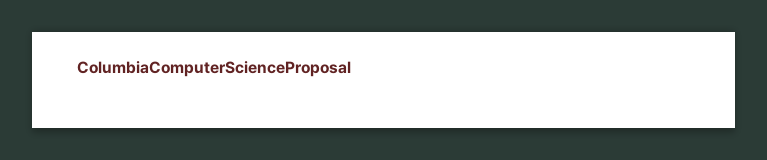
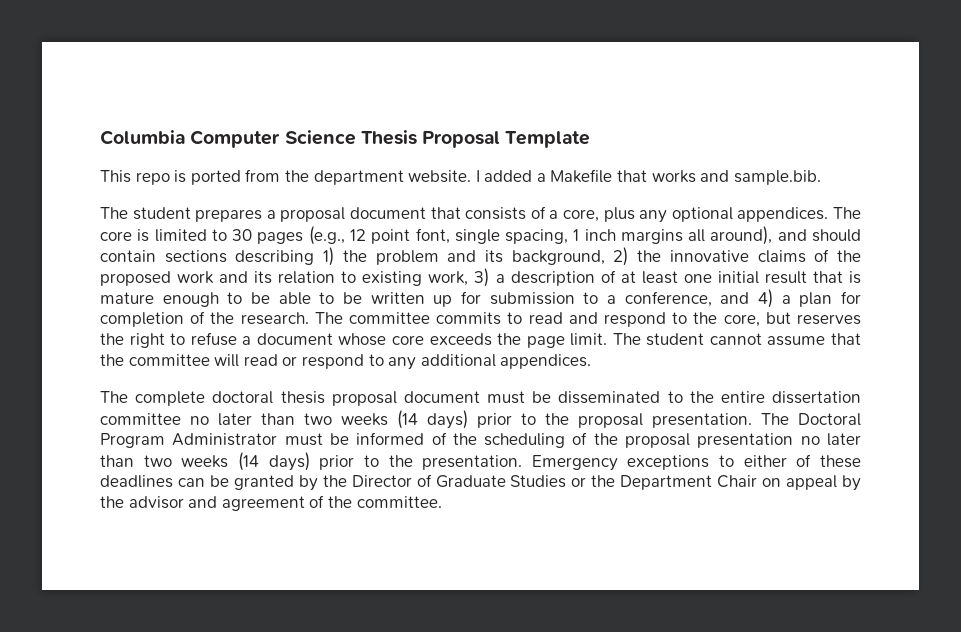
[77,61,351,77] ColumbiaComputerScienceProposal -> [100,130,591,148] [100,169,821,185] [100,206,862,223] [100,226,862,245] [100,247,861,266] [100,268,861,287] [100,289,861,308] [100,311,862,327] [100,332,861,348] [100,354,592,370] [100,391,861,406] [100,410,861,429] [100,432,861,448] [100,452,861,471] [100,474,861,491] [100,495,442,511] Columbia Computer Science Thesis Proposal Template // This repo is ported from the department website. I added a Makefile that works and sample.bib. // The student prepares a proposal document that consists of a core, plus any optional appendices. The core is limited to 30 pages (e.g., 12 point font, single spacing, 1 inch margins all around), and should contain sections describing 1) the problem and its background, 2) the innovative claims of the proposed work and its relation to existing work, 3) a description of at least one initial result that is mature enough to be able to be written up for submission to a conference, and 4) a plan for completion of the research. The committee commits to read and respond to the core, but reserves the right to refuse a document whose core exceeds the page limit. The student cannot assume that the committee will read or respond to any additional appendices. // The complete doctoral thesis proposal document must be disseminated to the entire dissertation committee no later than two weeks (14 days) prior to the proposal presentation. The Doctoral Program Administrator must be informed of the scheduling of the proposal presentation no later than two weeks (14 days) prior to the presentation. Emergency exceptions to either of these deadlines can be granted by the Director of Graduate Studies or the Department Chair on appeal by the advisor and agreement of the committee.

